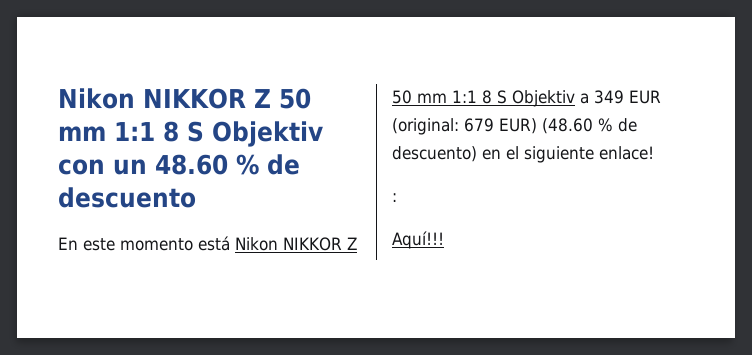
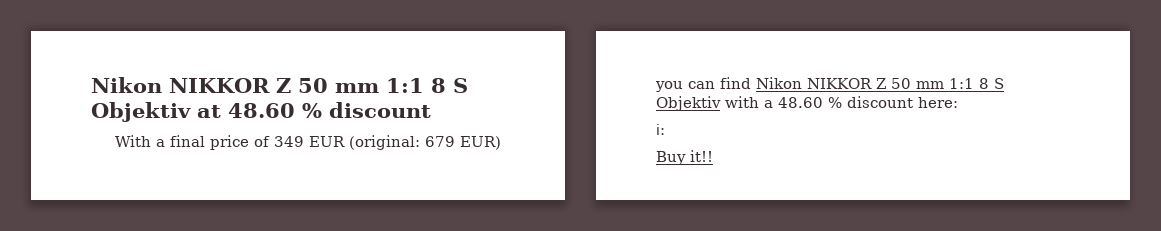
[58,88,311,109] [58,121,323,147] [58,154,300,175] [58,187,196,208] [58,236,357,251] [392,90,661,107] [392,118,637,135] [392,146,654,163] [392,193,397,202] [392,231,444,249] Nikon NIKKOR Z 50 mm 1:1 8 S Objektiv con un 48.60 % de descuento // En este momento está Nikon NIKKOR Z 50 mm 1:1 8 S Objektiv a 349 EUR (original: 679 EUR) (48.60 % de descuento) en el siguiente enlace! // : // Aquí!!! -> [91,77,468,93] [91,102,431,122] [115,135,502,150] [655,77,1004,92] [656,96,958,111] [656,124,665,135] [656,150,713,165] Nikon NIKKOR Z 50 mm 1:1 8 S Objektiv at 48.60 % discount // With a final price of 349 EUR (original: 679 EUR) you can find Nikon NIKKOR Z 50 mm 1:1 8 S Objektiv with a 48.60 % discount here: // ℹ: // Buy it!!

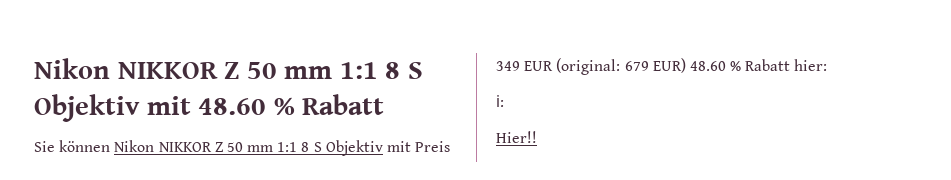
[91,77,468,93] [91,102,431,122] [115,135,502,150] [655,77,1004,92] [656,96,958,111] Nikon NIKKOR Z 50 mm 1:1 8 S Objektiv at 48.60 % discount // With a final price of 349 EUR (original: 679 EUR) you can find Nikon NIKKOR Z 50 mm 1:1 8 S Objektiv with a 48.60 % discount here: -> [34,58,423,79] [34,94,385,122] [34,140,451,156] [496,58,828,75] Nikon NIKKOR Z 50 mm 1:1 8 S Objektiv mit 48.60 % Rabatt // Sie können Nikon NIKKOR Z 50 mm 1:1 8 S Objektiv mit Preis 349 EUR (original: 679 EUR) 48.60 % Rabatt hier:
[656,150,713,165] Buy it!! -> [496,131,537,143] Hier!!

